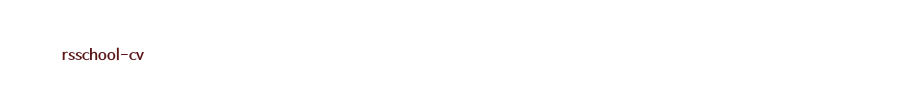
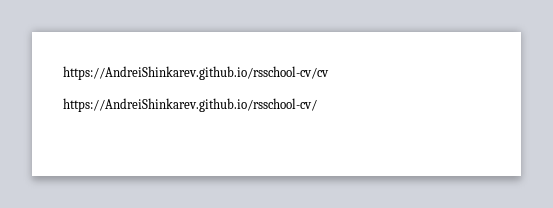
[62,47,144,61] rsschool-cv -> [63,66,329,80] [63,98,317,112] https://AndreiShinkarev.github.io/rsschool-cv/cv // https://AndreiShinkarev.github.io/rsschool-cv/

